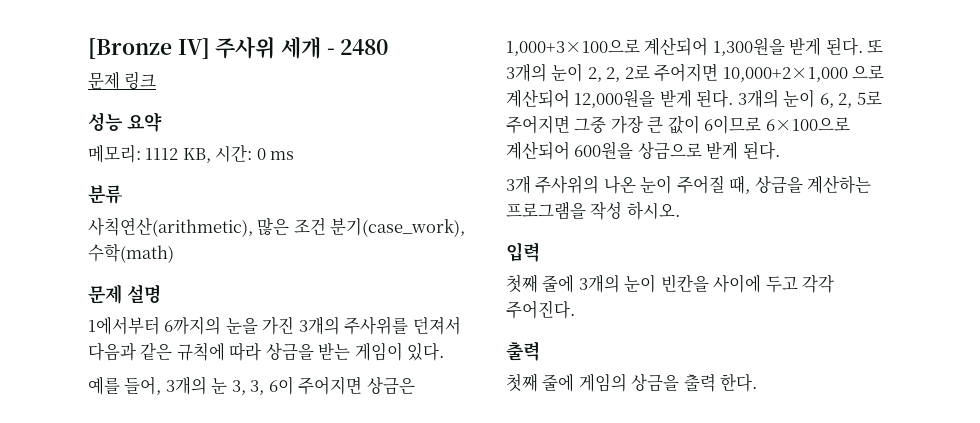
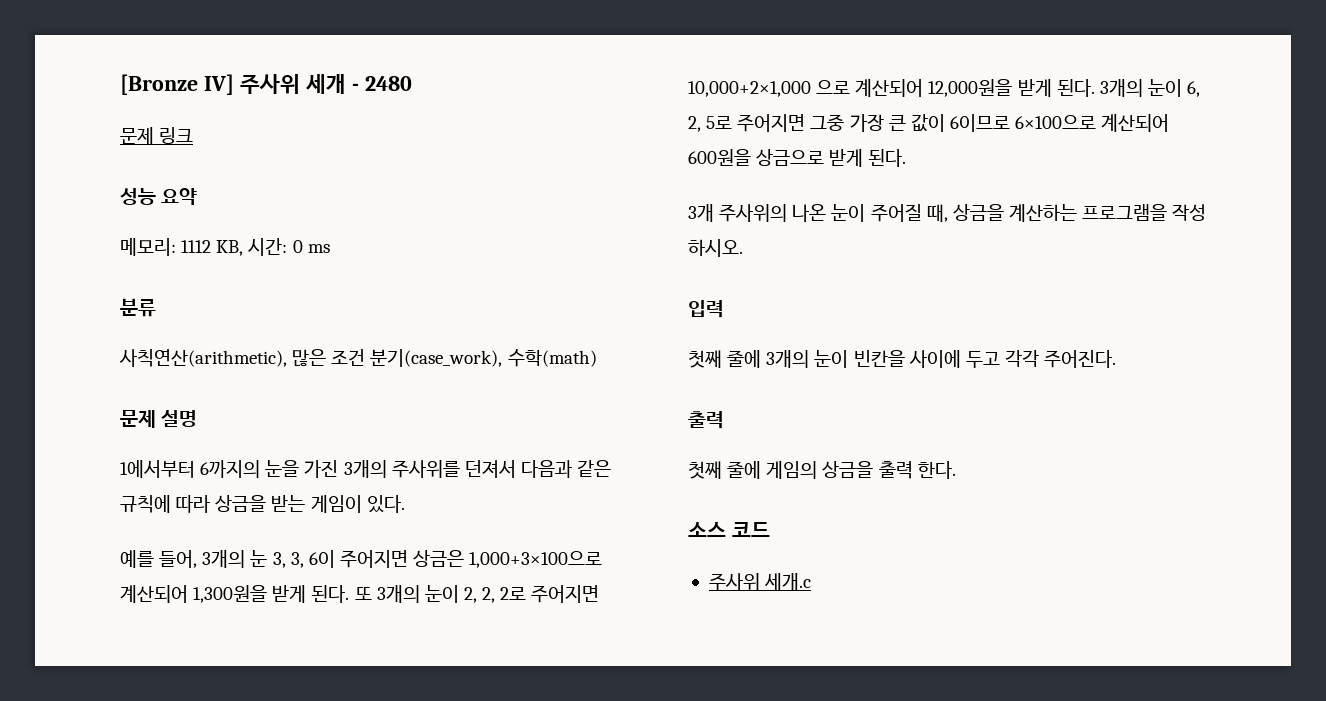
(758, 382) none -> [688,521,770,537] [708,573,812,591] // 소스 코드 // 주사위 세개.c

